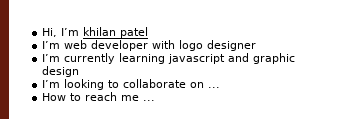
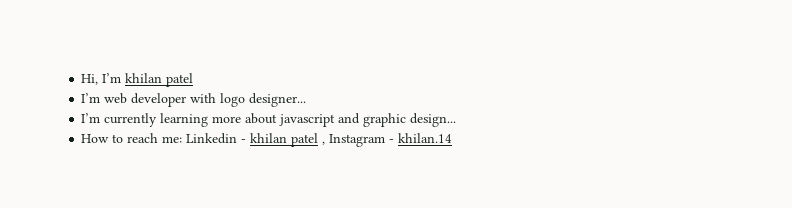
[207,40,257,51] designer -> [249,93,307,107] designer...
(166, 58) none -> [212,113,278,124] more about
[42,66,80,77] [42,79,221,90] [42,92,156,101] design // I’m looking to collaborate on ... // How to reach me ... -> [410,113,457,127] [81,133,453,147] design... // How to reach me: Linkedin - khilan patel , Instagram - khilan.14

